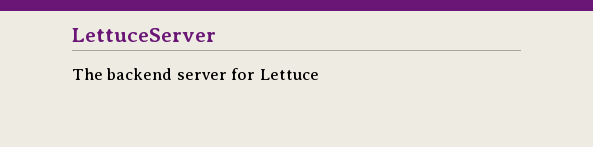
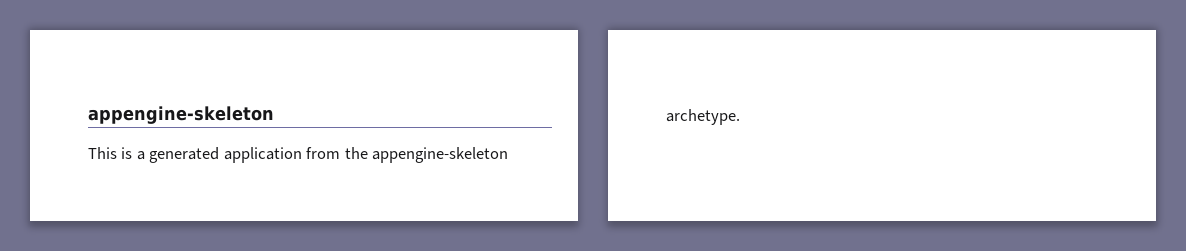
[72,28,216,42] [72,68,319,80] LettuceServer // The backend server for Lettuce -> [88,106,274,124] [88,147,509,163] [666,109,740,125] appengine-skeleton // This is a generated application from the appengine-skeleton archetype.

